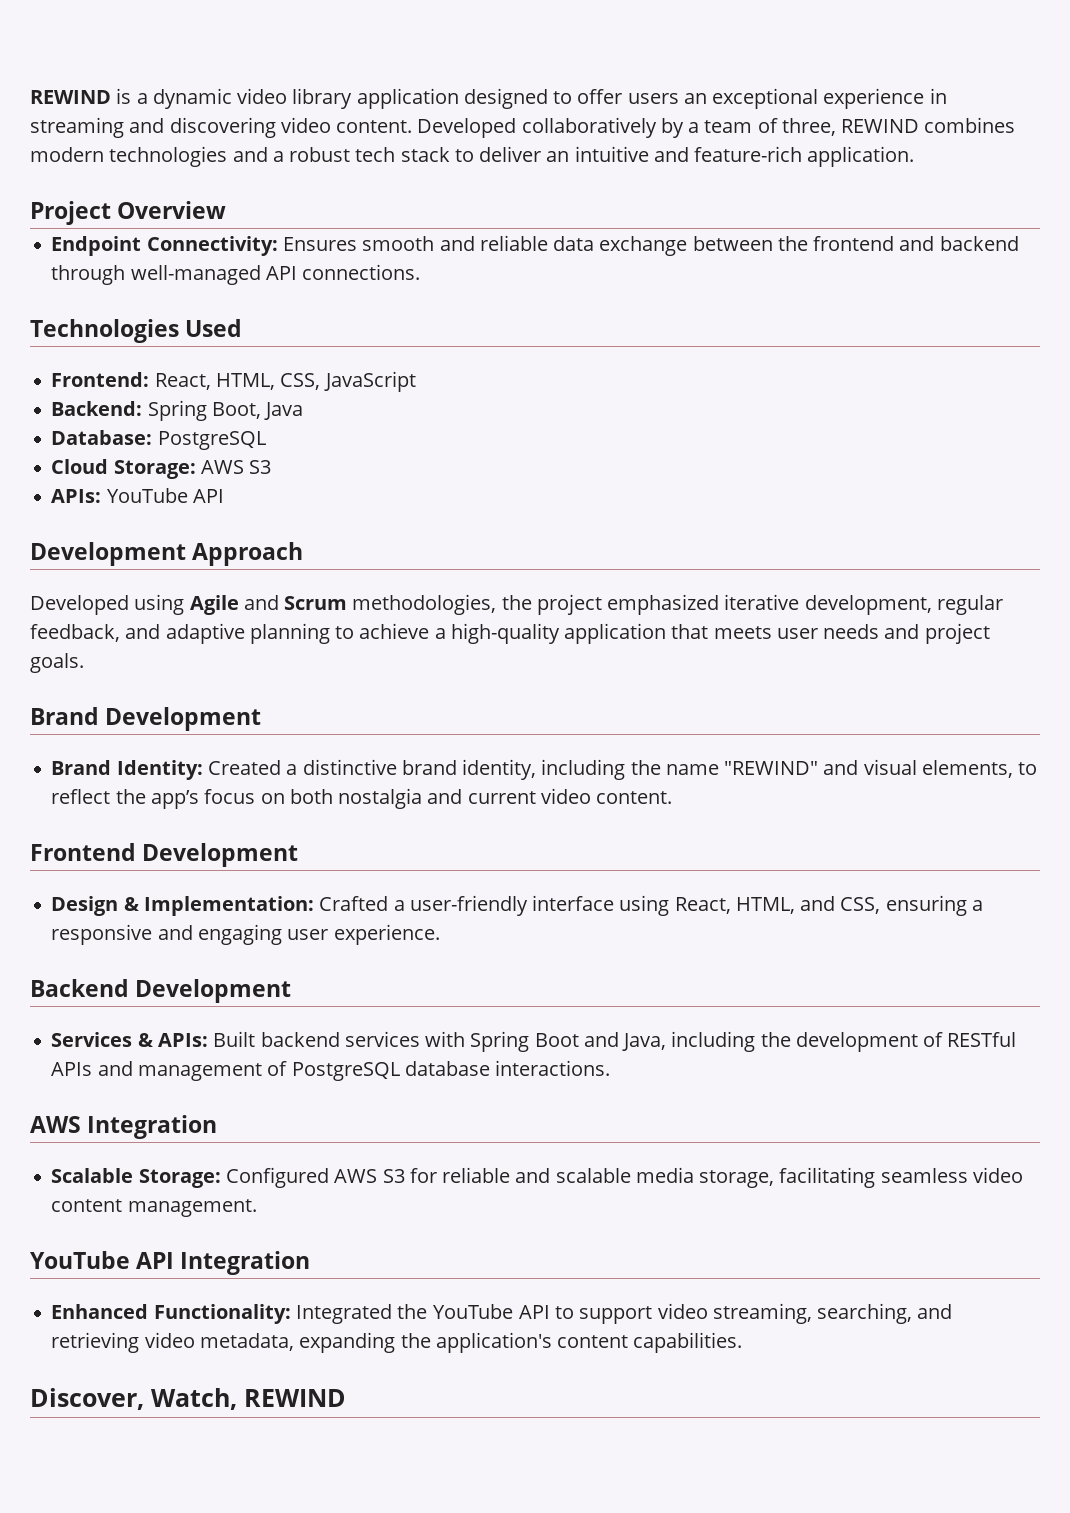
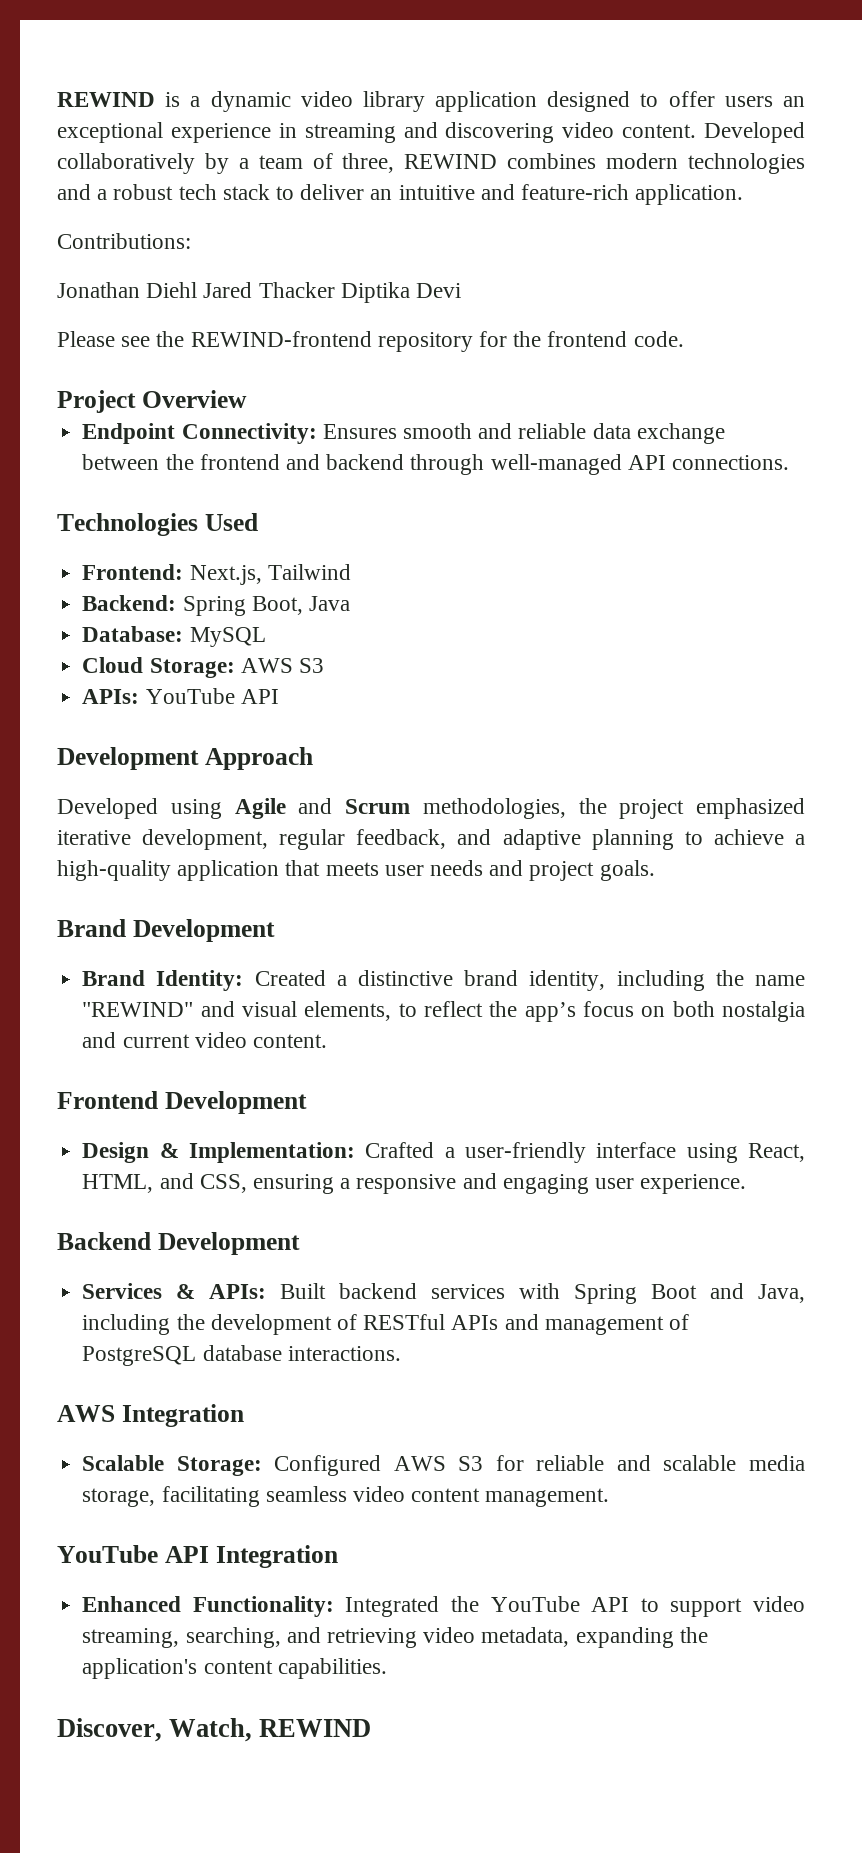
(915, 156) none -> [57,233,191,249] [57,282,462,303] [57,331,684,352] // Contributions: // Jonathan Diehl Jared Thacker Diptika Devi // Please see the REWIND-frontend repository for the frontend code.
[154,371,416,392] React, HTML, CSS, JavaScript -> [189,564,351,585] Next.js, Tailwind
[157,431,266,450] PostgreSQL -> [189,627,266,647] MySQL

